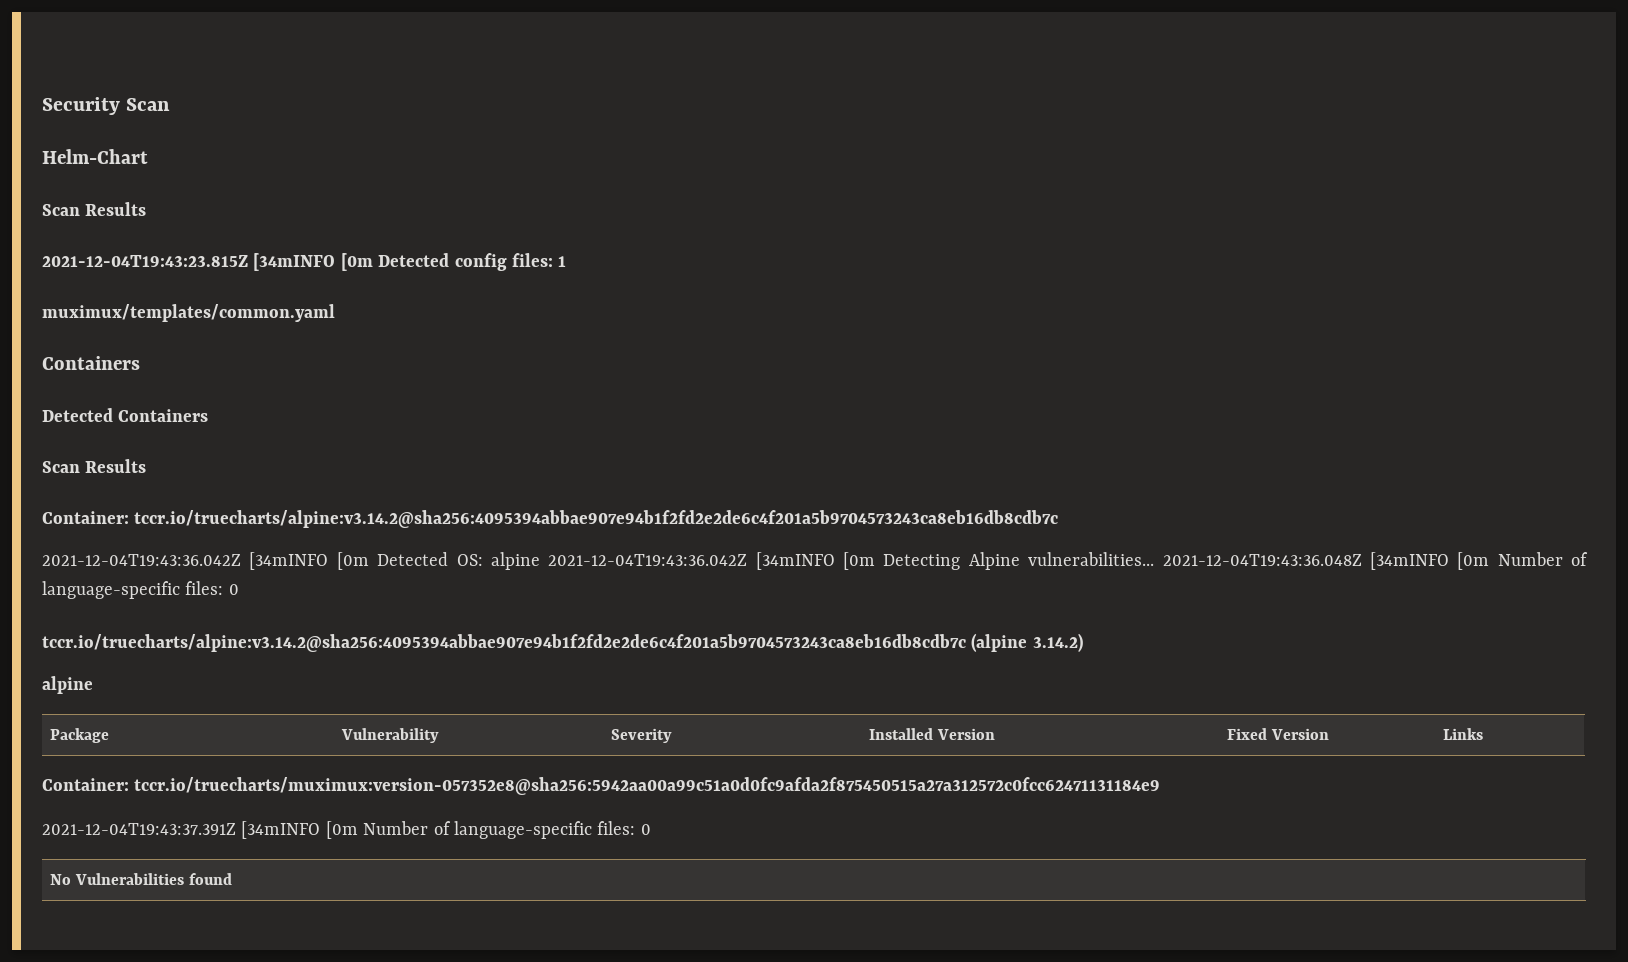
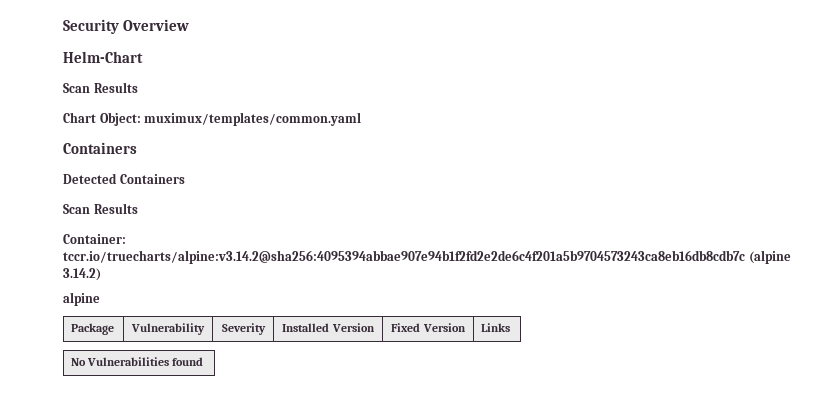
[126,98,171,111] Scan -> [123,19,190,31] Overview
[42,253,567,271] 2021-12-04T19:43:23.815Z [34mINFO [0m Detected config files: 1 // -> [63,112,141,126] Chart Object:
[42,552,1588,570] [42,581,239,599] [42,634,966,652] // 2021-12-04T19:43:36.042Z [34mINFO [0m Detected OS: alpine 2021-12-04T19:43:36.042Z [34mINFO [0m Detecting Alpine vulnerabilities... 2021-12-04T19:43:36.048Z [34mINFO [0m Number of language-specific files: 0 // tccr.io/truecharts/alpine:v3.14.2@sha256:4095394abbae907e94b1f2fd2e2de6c4f201a5b9704573243ca8eb16db8cdb7c -> (745, 257) none
[42,777,1161,795] [42,821,651,839] // Container: tccr.io/truecharts/muximux:version-057352e8@sha256:5942aa00a99c51a0d0fc9afda2f875450515a27a312572c0fcc62471131184e9 // 2021-12-04T19:43:37.391Z [34mINFO [0m Number of language-specific files: 0 -> (511, 327) none

